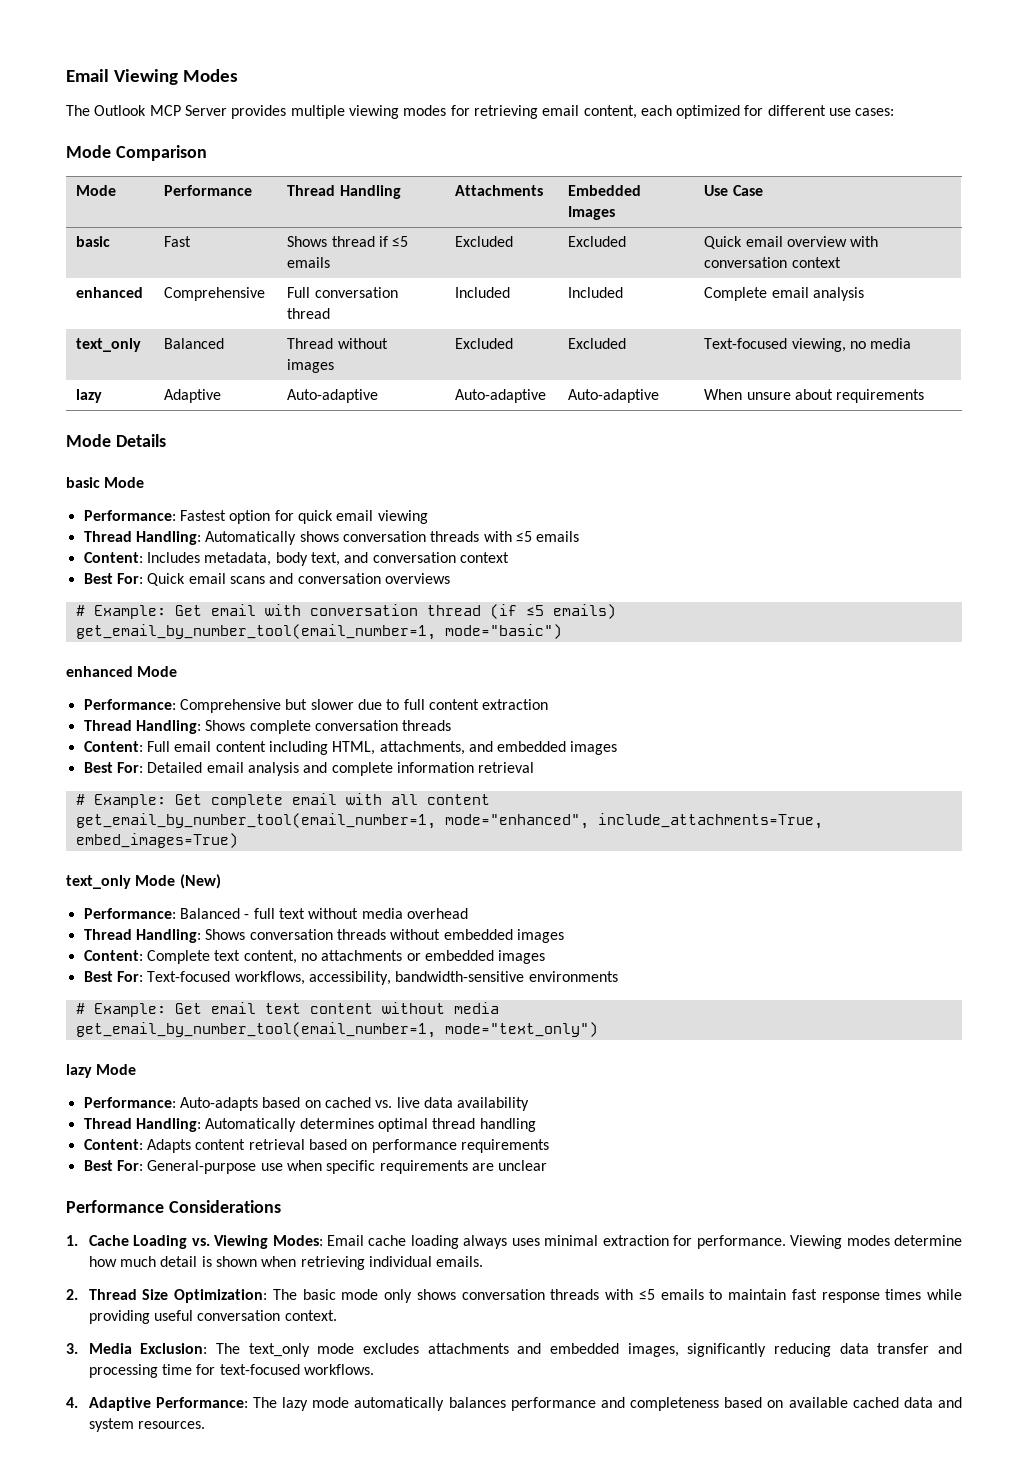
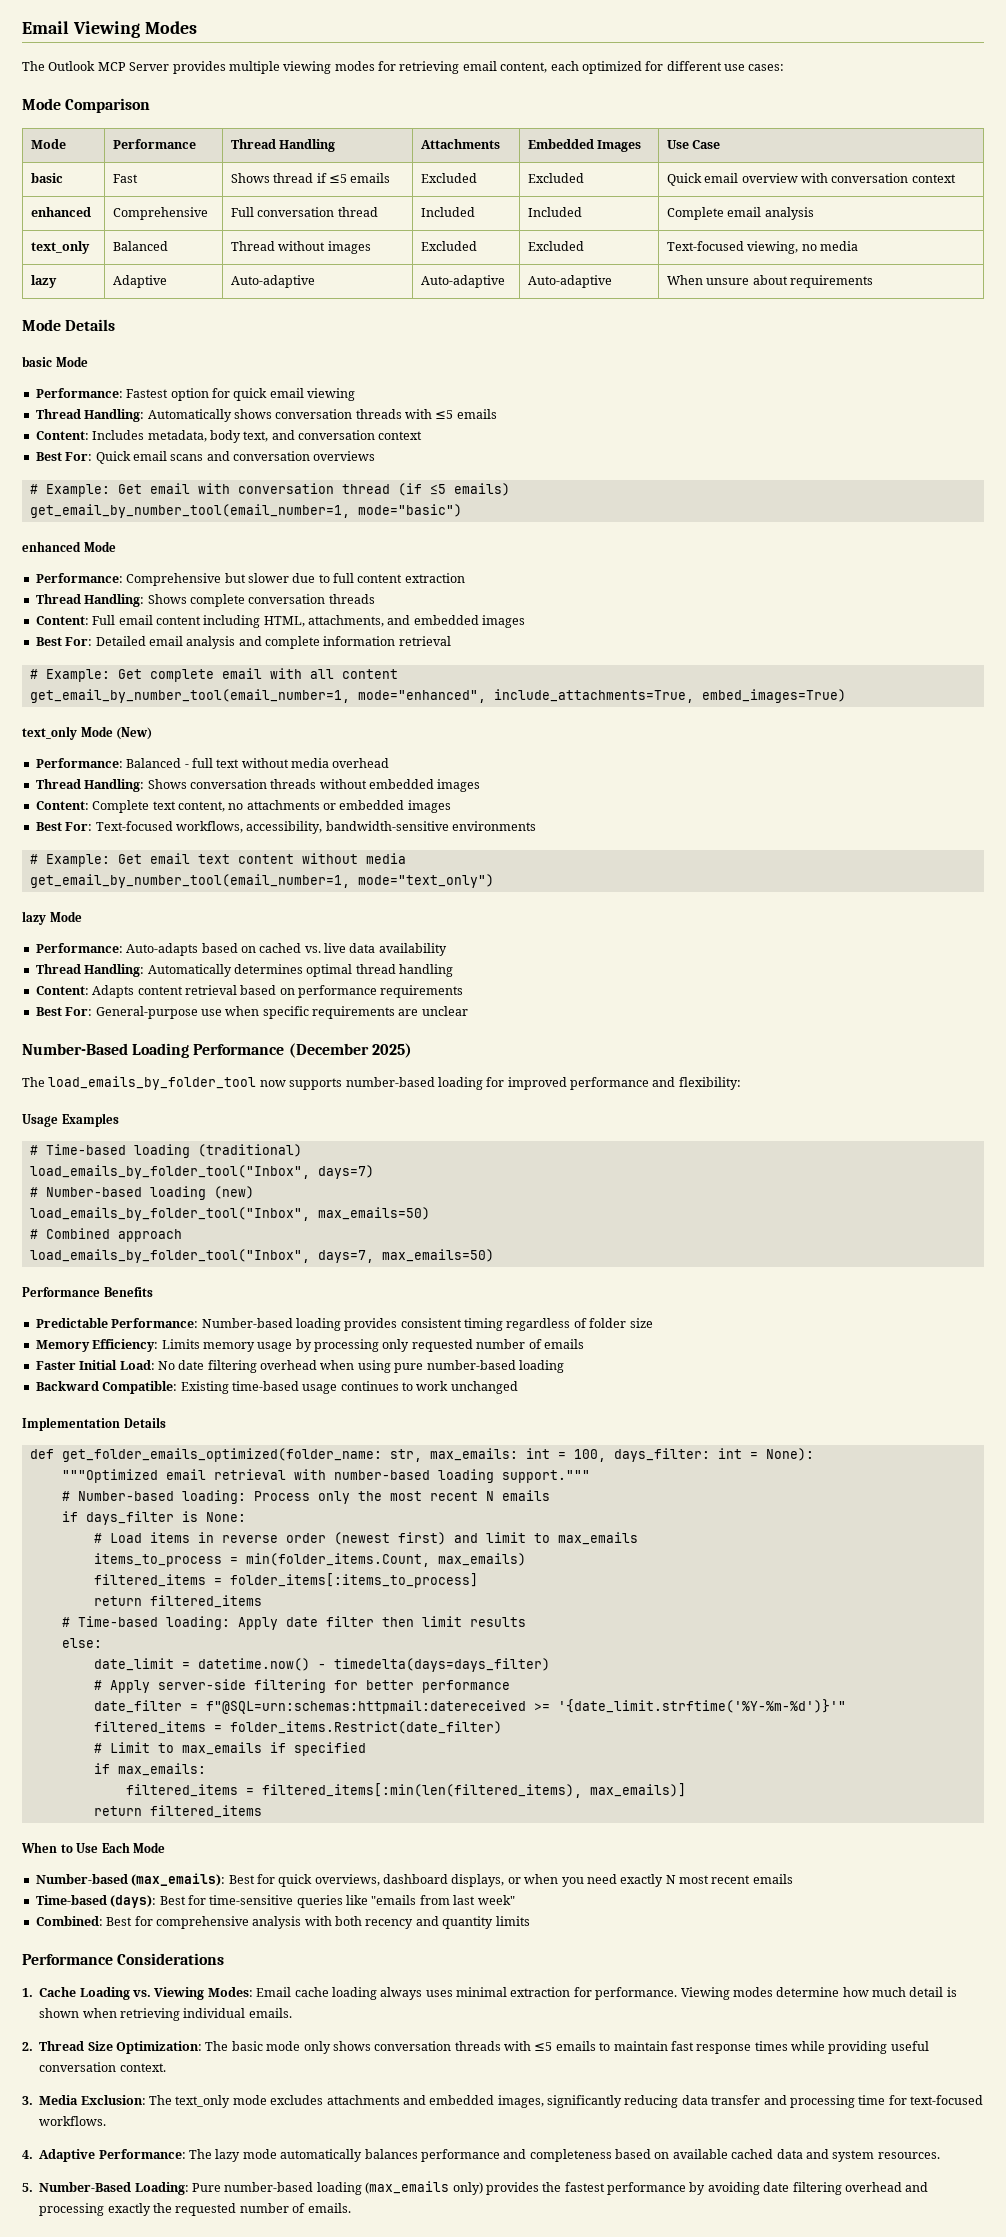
(548, 1165) none -> [22,1043,412,1058] [22,1076,741,1090] [22,1113,119,1127] [29,1144,302,1158] [29,1165,374,1179] [29,1186,254,1200] [29,1207,430,1221] [29,1228,182,1242] [29,1249,494,1263] [22,1287,153,1297] [35,1318,653,1331] [35,1339,584,1352] [35,1360,564,1373] [35,1381,518,1394] [22,1417,166,1431] [29,1448,814,1462] [61,1469,590,1483] [61,1490,550,1504] [61,1511,246,1525] [93,1532,638,1545] [93,1553,526,1567] [93,1573,478,1588] [93,1595,262,1608] [61,1616,526,1630] [61,1638,102,1648] [93,1658,550,1672] [93,1679,510,1693] [93,1699,846,1714] [93,1721,502,1734] [93,1742,366,1756] [93,1763,206,1776] [125,1783,686,1798] [93,1805,262,1818] [21,1842,166,1853] [35,1873,793,1887] [35,1895,515,1908] [35,1916,530,1929] // Number-Based Loading Performance (December 2025) // The load_emails_by_folder_tool now supports number-based loading for improved performance and flexibility: // Usage Examples // # Time-based loading (traditional) // load_emails_by_folder_tool("Inbox", days=7) // # Number-based loading (new) // load_emails_by_folder_tool("Inbox", max_emails=50) // # Combined approach // load_emails_by_folder_tool("Inbox", days=7, max_emails=50) // Performance Benefits // Predictable Performance: Number-based loading provides consistent timing regardless of folder size // Memory Efficiency: Limits memory usage by processing only requested number of emails // Faster Initial Load: No date filtering overhead when using pure number-based loading // Backward Compatible: Existing time-based usage continues to work unchanged // Implementation Details // def get_folder_emails_optimized(folder_name: str, max_emails: int = 100, days_filter: int = None): // """Optimized email retrieval with number-based loading support.""" // # Number-based loading: Process only the most recent N emails // if days_filter is None: // # Load items in reverse order (newest first) and limit to max_emails // items_to_process = min(folder_items.Count, max_emails) // filtered_items = folder_items[:items_to_process] // return filtered_items // # Time-based loading: Apply date filter then limit results // else: // date_limit = datetime.now() - timedelta(days=days_filter) // # Apply server-side filtering for better performance // date_filter = f"@SQL=urn:schemas:httpmail:datereceived >= '{date_limit.strftime('%Y-%m-%d')}'" // filtered_items = folder_items.Restrict(date_filter) // # Limit to max_emails if specified // if max_emails: // filtered_items = filtered_items[:min(len(filtered_items), max_emails)] // return filtered_items // When to Use Each Mode // Number-based (max_emails): Best for quick overviews, dashboard displays, or when you need exactly N most recent emails // Time-based (days): Best for time-sensitive queries like "emails from last week" // Combined: Best for comprehensive analysis with both recency and quantity limits
(206, 1425) none -> [22,2181,929,2195] [39,2203,351,2216] // 5. Number-Based Loading: Pure number-based loading (max_emails only) provides the fastest performance by avoiding date filtering overhead and processing exactly the requested number of emails.

